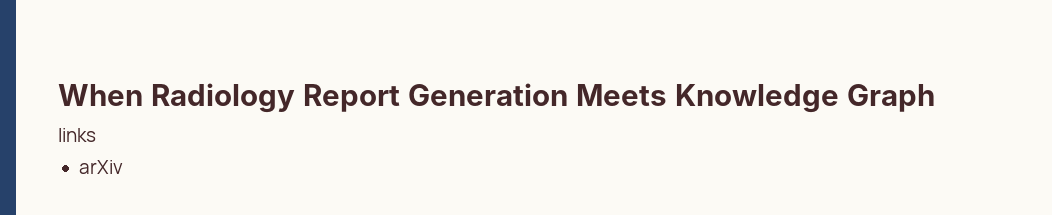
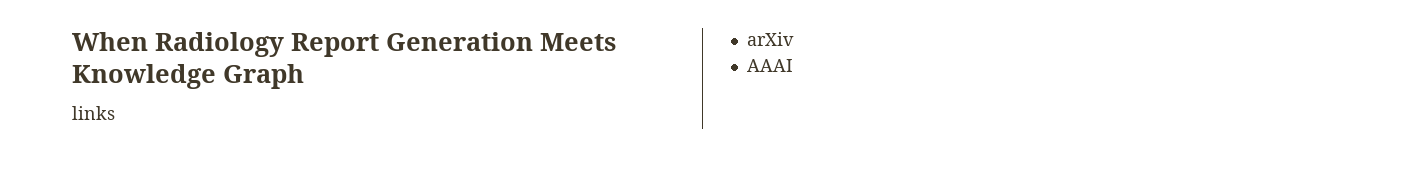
(123, 167) none -> [746,59,793,72] // AAAI

